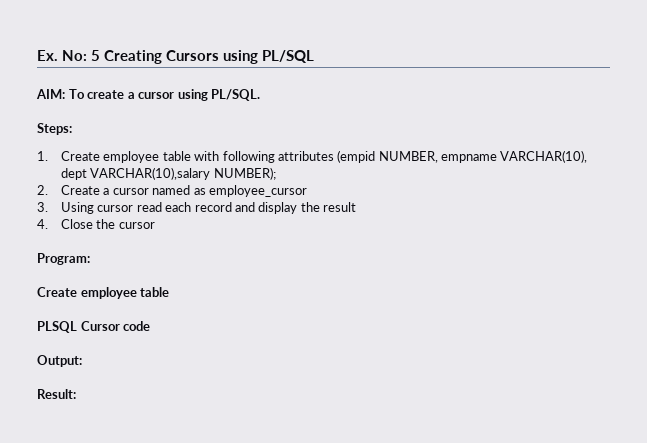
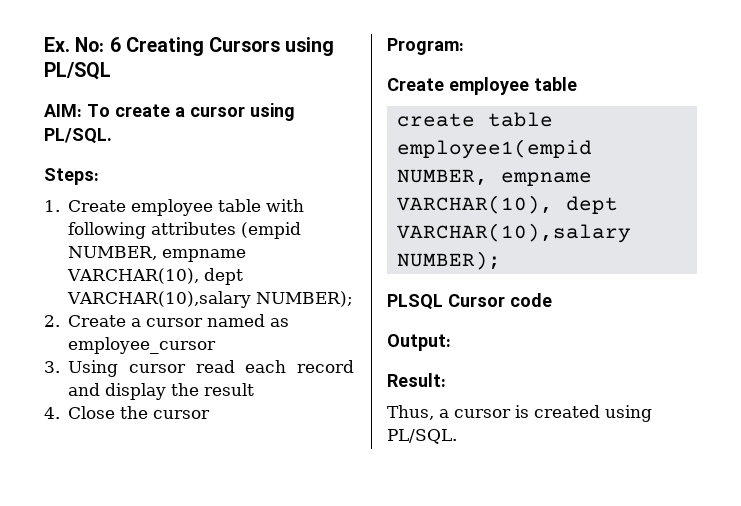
[91,50,100,61] 5 -> [109,37,121,52] 6
(170, 292) none -> [396,112,553,127] [396,139,592,159] [396,169,592,186] [396,195,618,214] [396,223,631,243] [396,251,501,270] // create table employee1(empid NUMBER, empname VARCHAR(10), dept VARCHAR(10),salary NUMBER);
(76, 394) none -> [387,405,652,422] [387,429,457,444] // Thus, a cursor is created using PL/SQL.

